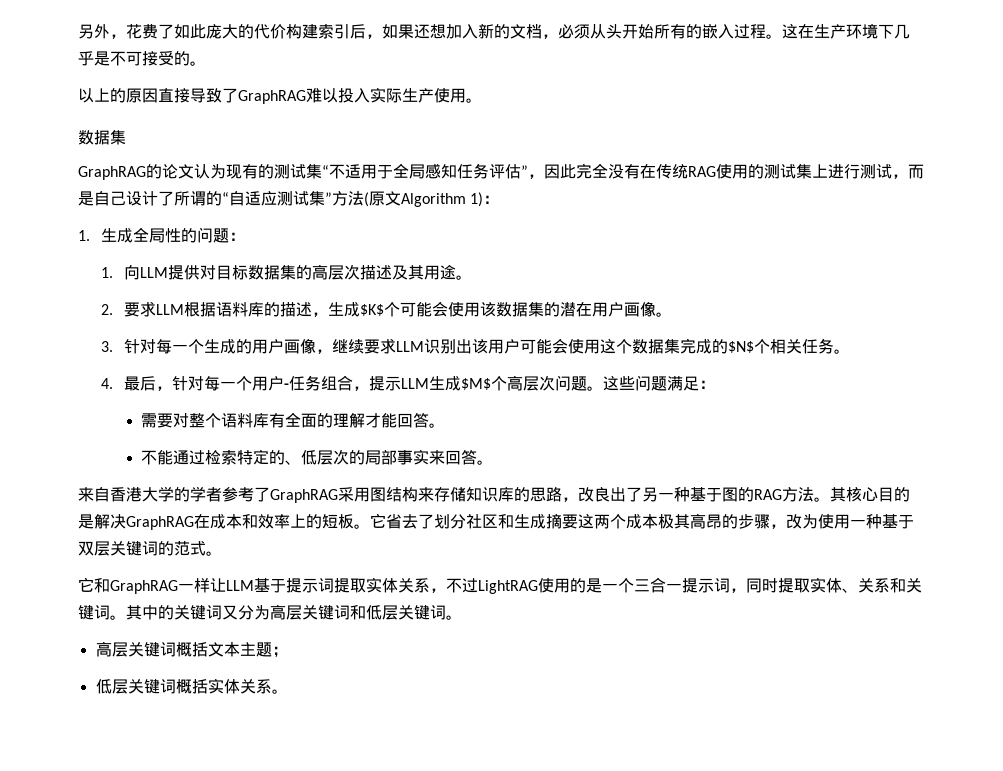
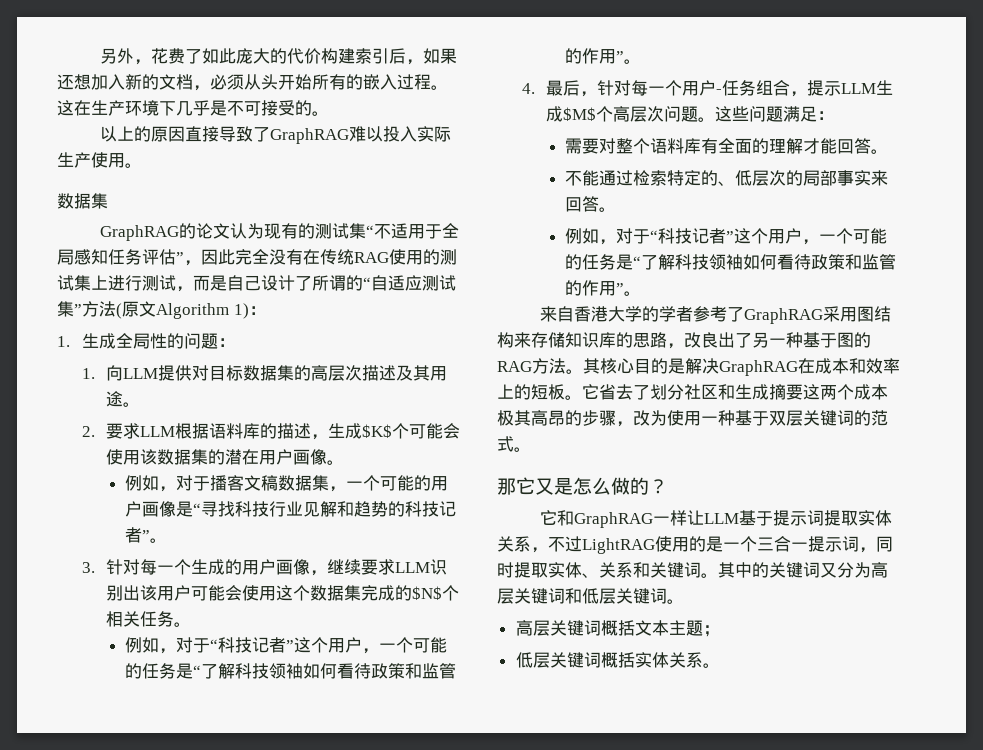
(672, 314) none -> [125,475,449,492] [125,501,457,517] [125,527,168,543] // 例如，对于播客文稿数据集，一个可能的用户画像是“寻找科技行业见解和趋势的科技记者”。
(850, 351) none -> [125,637,448,654] [125,663,457,679] [565,48,642,64] // 例如，对于“科技记者”这个用户，一个可能的任务是“了解科技领袖如何看待政策和监管的作用”。
(494, 462) none -> [565,228,888,245] [565,254,897,270] [565,280,642,296] // 例如，对于“科技记者”这个用户，一个可能的任务是“了解科技领袖如何看待政策和监管的作用”。
(222, 553) none -> [497,477,668,495] // 那它又是怎么做的？

